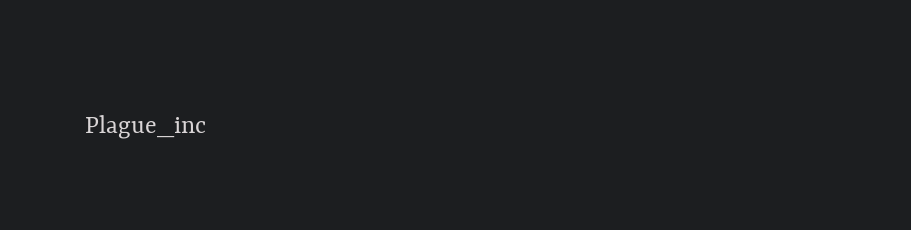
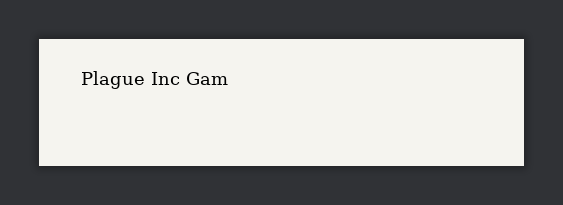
[85,115,206,139] Plague_inc -> [81,71,228,89] Plague Inc Gam

